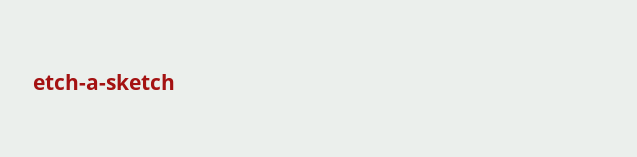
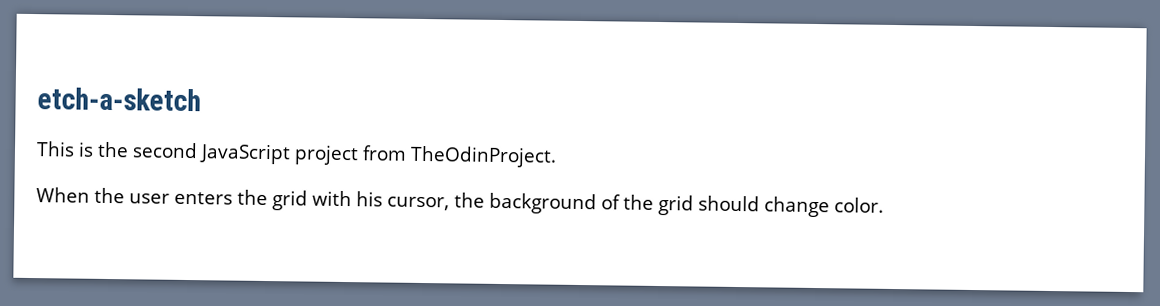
(175, 82) none -> [36,141,557,168] [36,187,884,218] // This is the second JavaScript project from TheOdinProject. // When the user enters the grid with his cursor, the background of the grid should change color.

